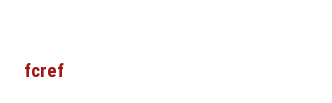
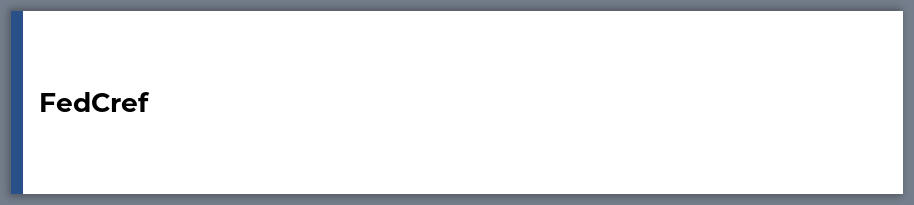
[24,63,64,77] fcref -> [39,92,150,112] FedCref

